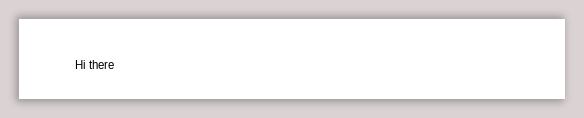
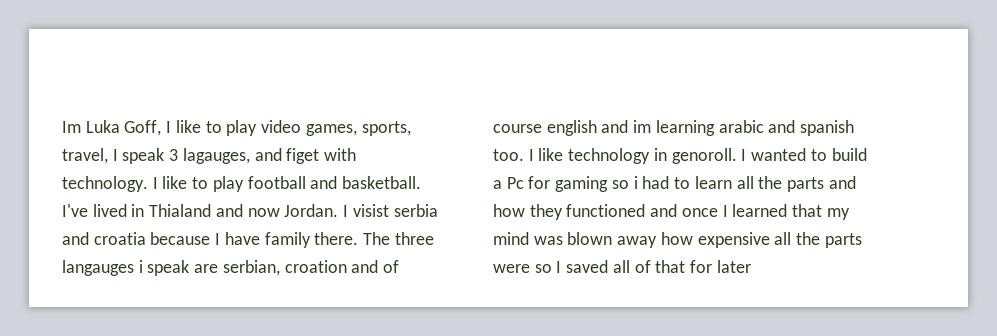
[75,60,115,69] Hi there -> [62,120,411,136] [62,148,357,164] [62,176,422,192] [62,204,438,217] [62,232,434,248] [62,260,400,276] [493,120,855,136] [493,148,867,164] [493,176,856,192] [493,204,850,220] [493,232,862,248] [493,260,751,273] Im Luka Goff, I like to play video games, sports, travel, I speak 3 lagauges, and figet with technology. I like to play football and basketball. I've lived in Thialand and now Jordan. I visist serbia and croatia because I have family there. The three langauges i speak are serbian, croation and of course english and im learning arabic and spanish too. I like technology in genoroll. I wanted to build a Pc for gaming so i had to learn all the parts and how they functioned and once I learned that my mind was blown away how expensive all the parts were so I saved all of that for later

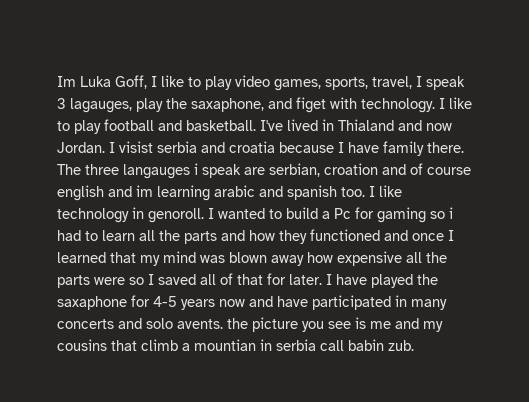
(250, 156) none -> [136,98,264,112] play the saxaphone,
[716,260,751,273] later -> [289,274,438,288] [57,295,447,310] [57,317,443,332] [57,339,414,351] later. I have played the saxaphone for 4-5 years now and have participated in many concerts and solo avents. the picture you see is me and my cousins that climb a mountian in serbia call babin zub.

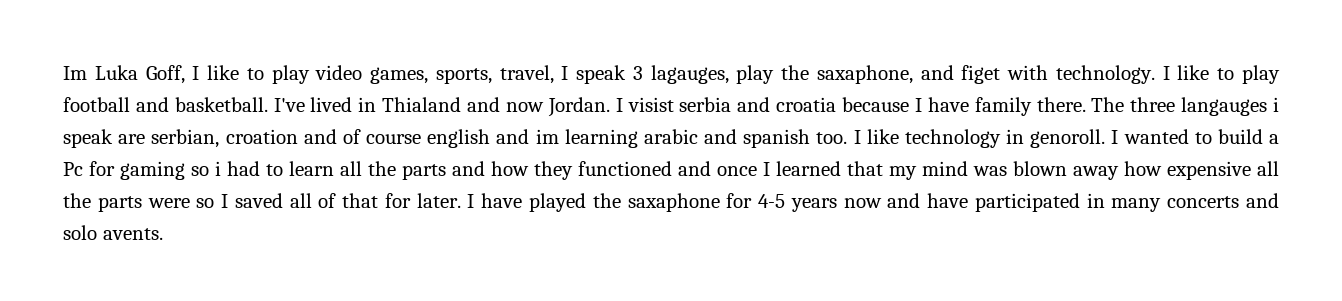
[227,317,443,332] [57,339,414,351] the picture you see is me and my cousins that climb a mountian in serbia call babin zub. -> (163, 234) none

